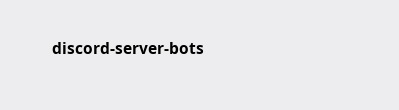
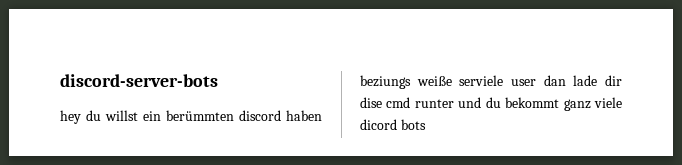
(204, 48) none -> [60,110,322,124] [360,75,622,89] [360,97,622,111] [360,119,426,130] // hey du willst ein berümmten discord haben beziungs weiße serviele user dan lade dir dise cmd runter und du bekommt ganz viele dicord bots

